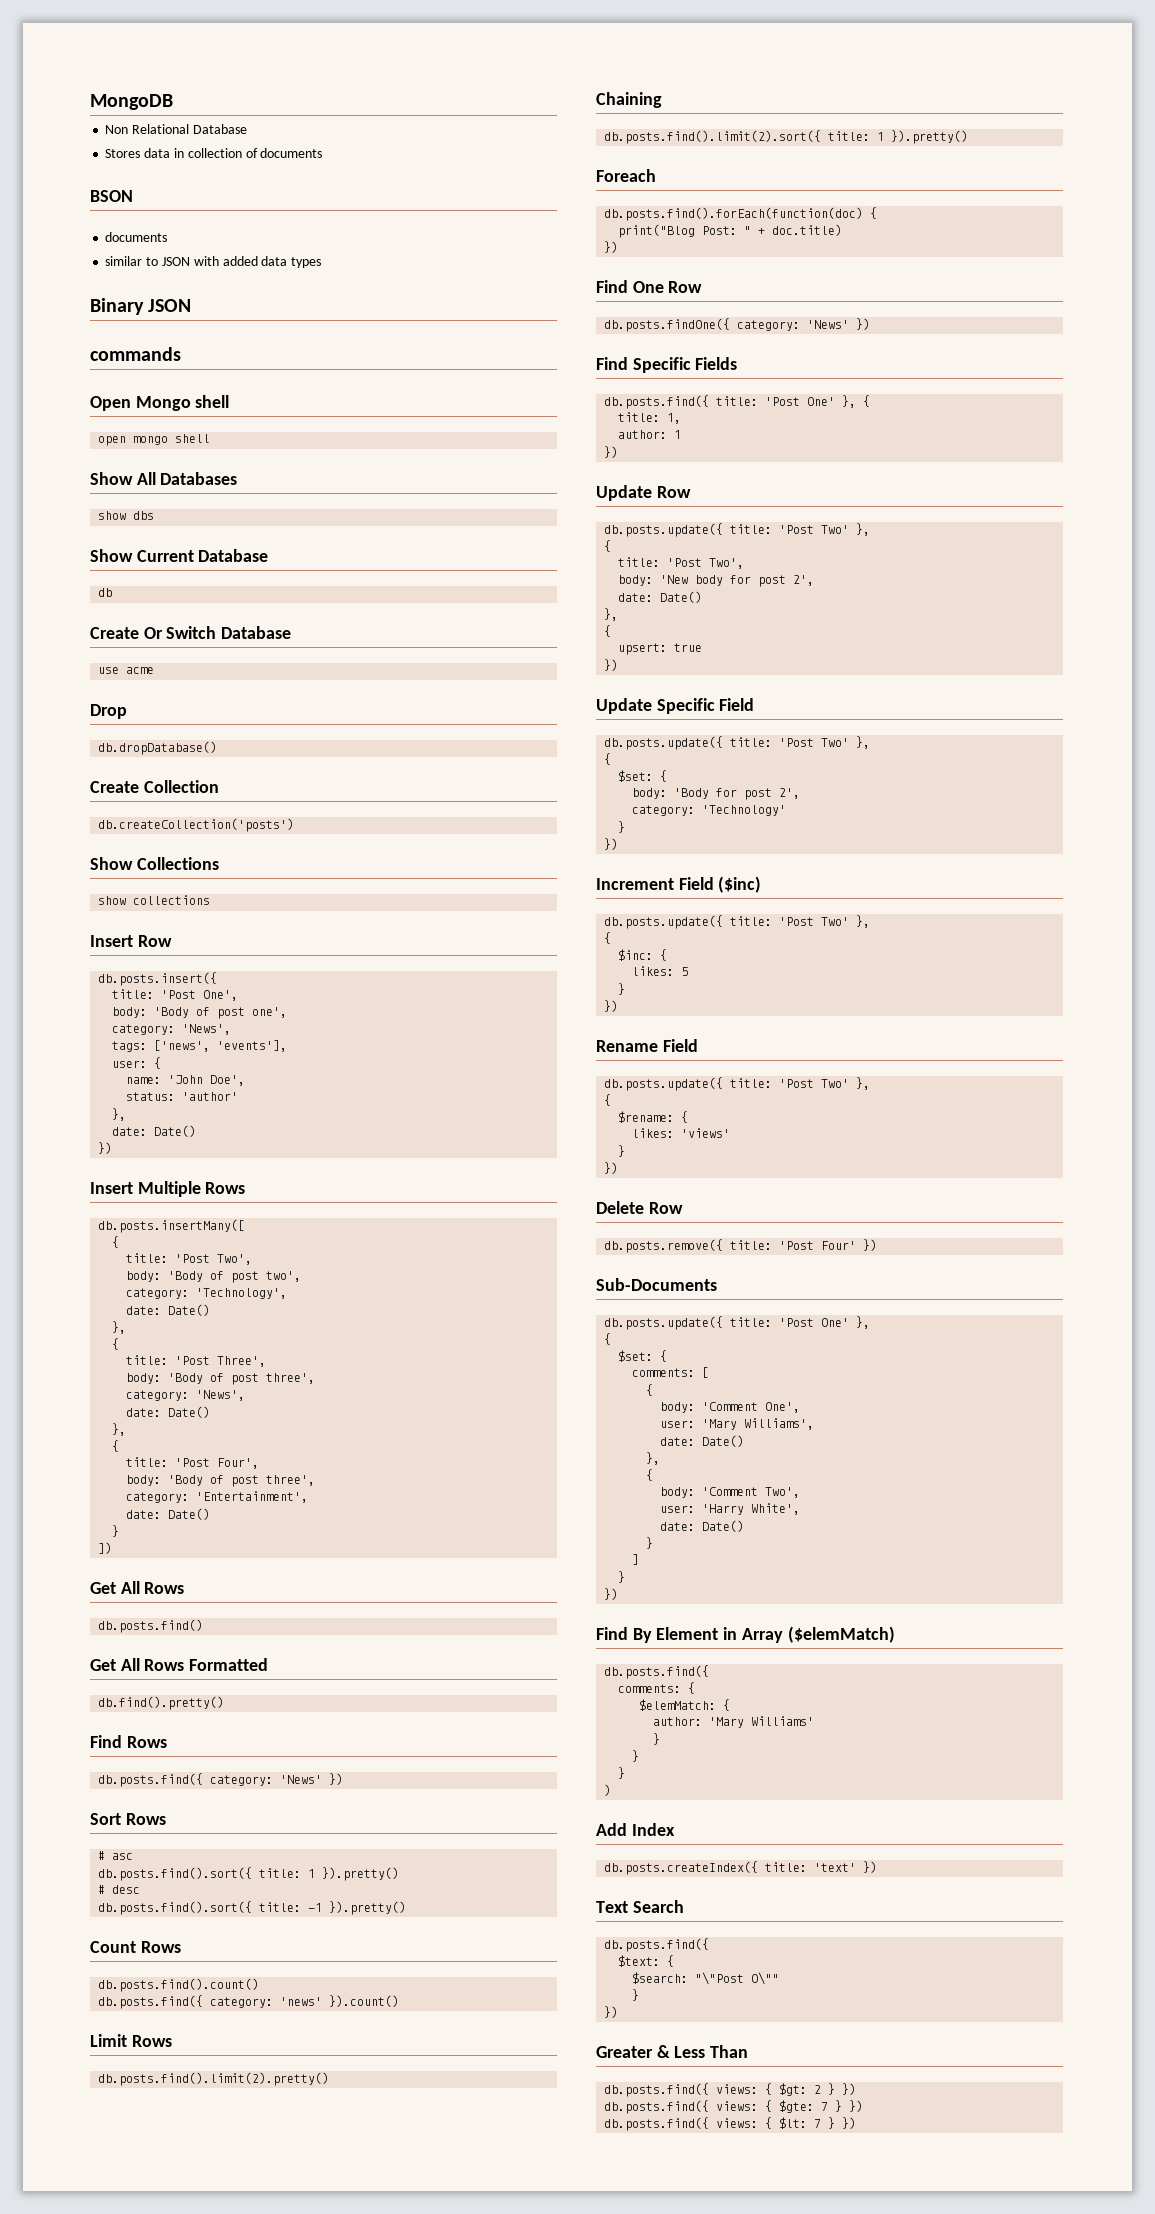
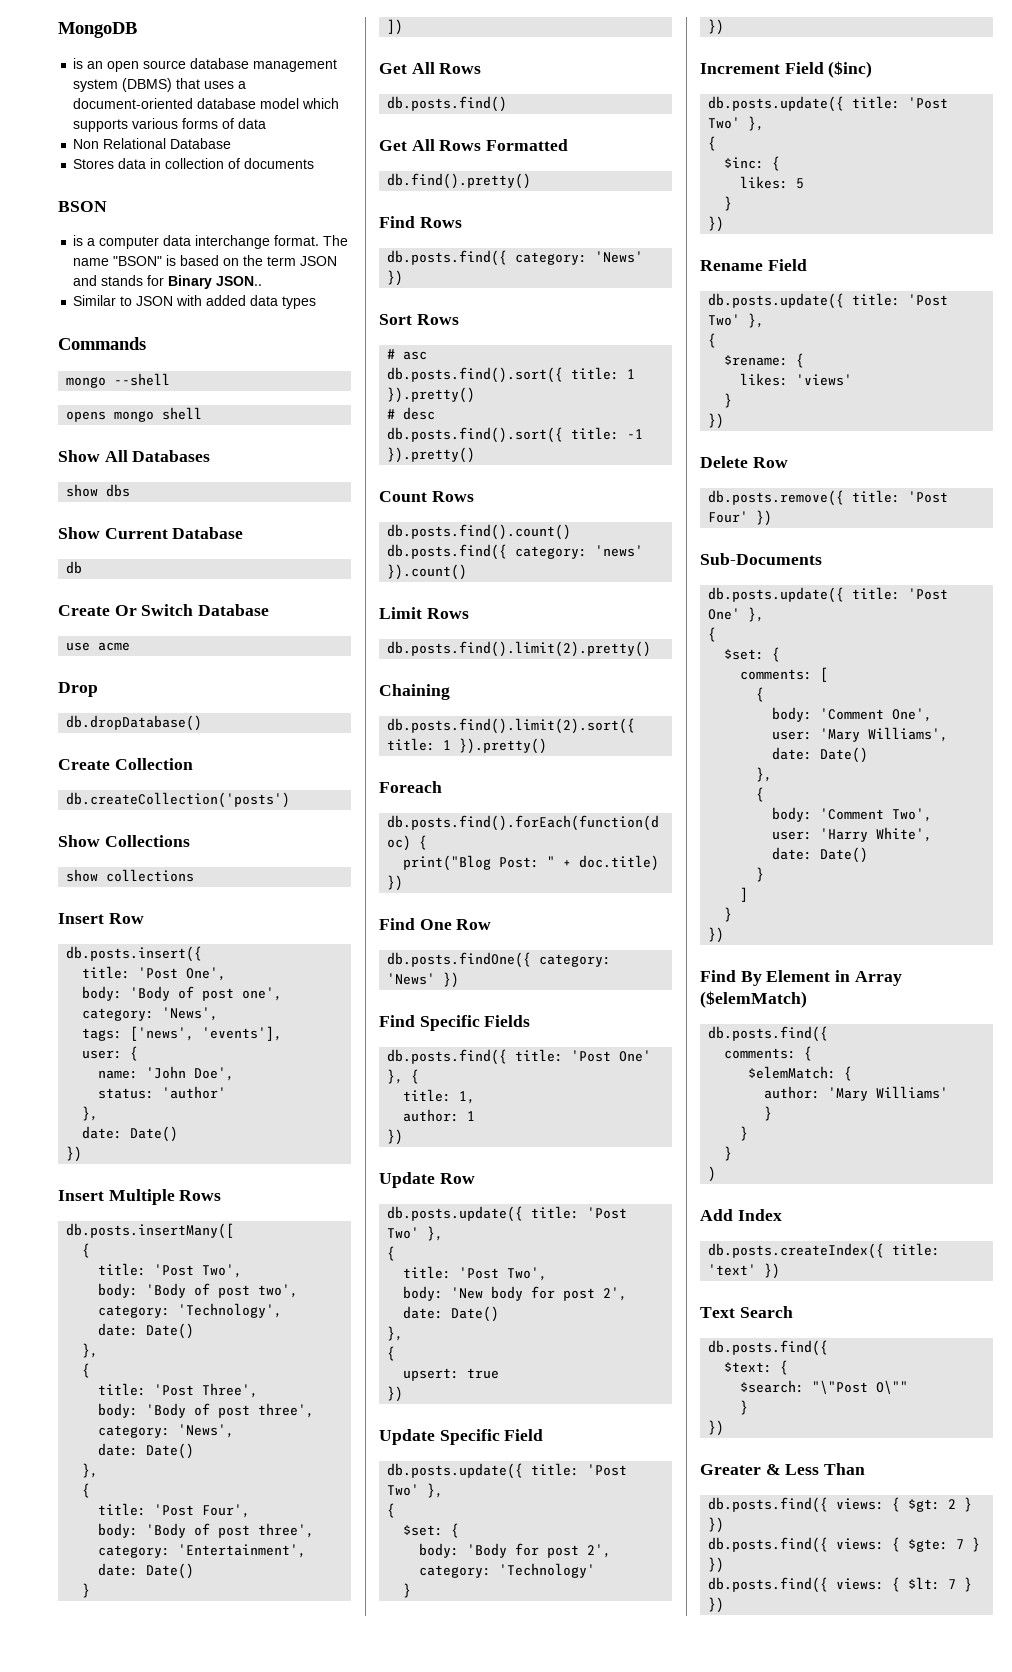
(173, 102) none -> [73,58,338,72] [73,78,247,92] [73,98,340,109] [73,118,267,132] // is an open source database management system (DBMS) that uses a document-oriented database model which supports various forms of data
[105,232,168,242] [105,256,143,266] documents // similar -> [73,235,349,249] [73,255,338,266] [73,275,263,289] [73,295,117,306] is a computer data interchange format. The name "BSON" is based on the term JSON and stands for Binary JSON.. // Similar
[90,298,192,315] [90,347,181,361] [90,395,230,411] [98,436,127,446] Binary JSON // commands // Open Mongo shell // open -> [58,337,146,350] [66,373,171,388] [66,411,107,422] Commands // mongo --shell // opens

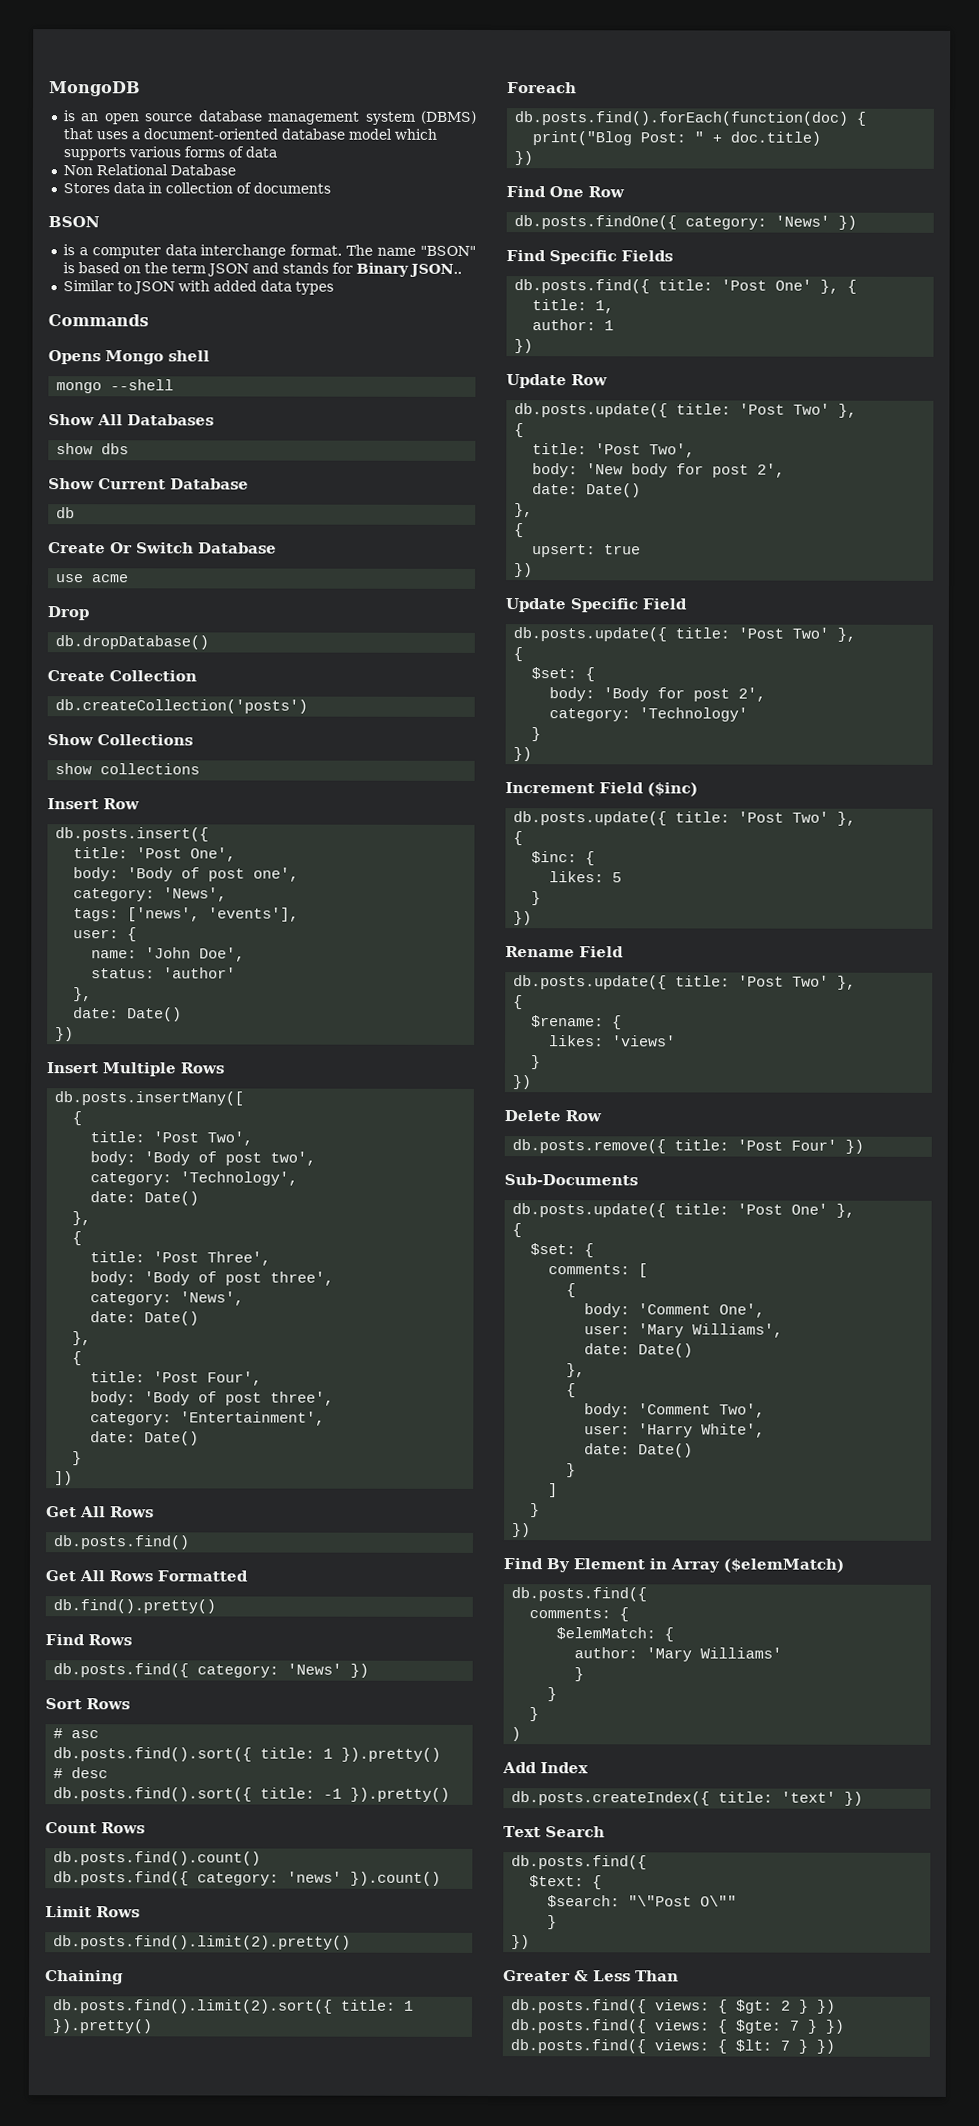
(146, 343) none -> [48,350,210,365] // Opens Mongo shell
[66,407,203,422] // opens mongo shell -> (175, 385) none

